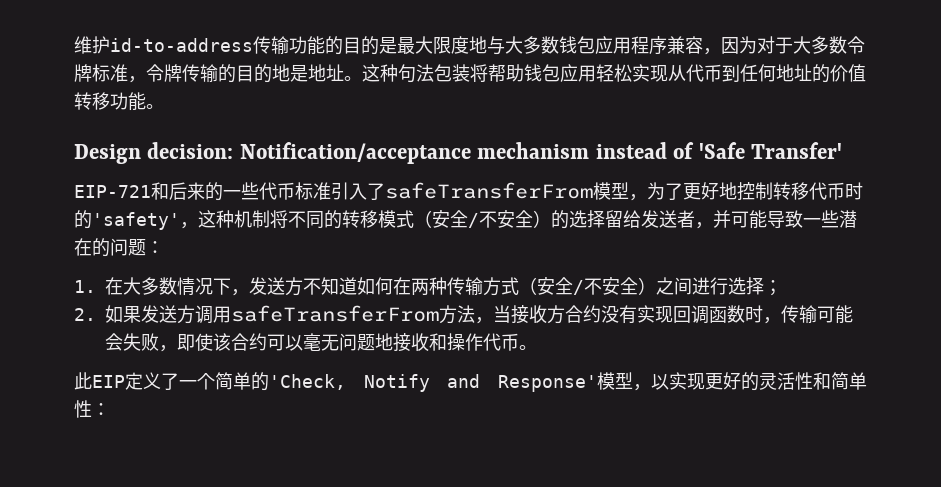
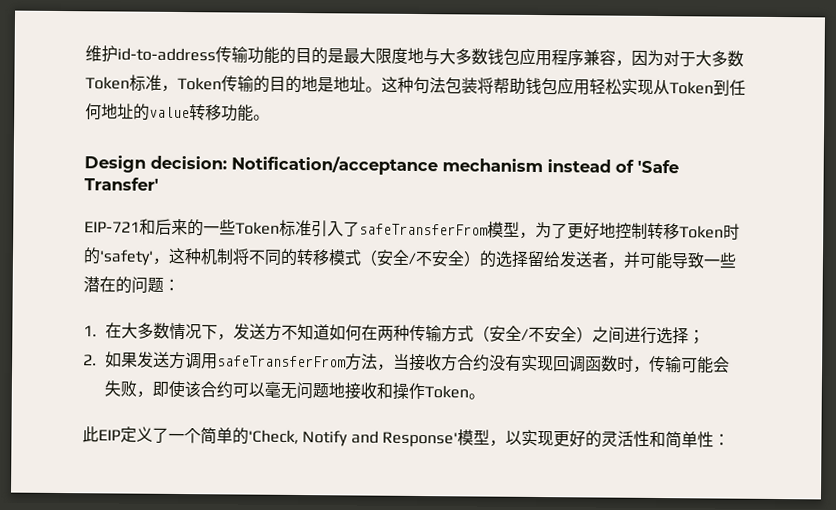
[847,36,865,54] [74,64,182,83] 令牌标准，令牌 -> [85,74,222,92] Token标准，Token
[686,64,722,82] 代币 -> [669,81,714,95] Token
[830,64,866,82] 价值 -> [149,106,190,119] value
[259,182,295,200] 代币 -> [235,221,280,235] Token
[809,182,845,200] 代币 -> [679,225,724,239] Token
[483,333,519,351] 代币 -> [424,385,470,399] Token

